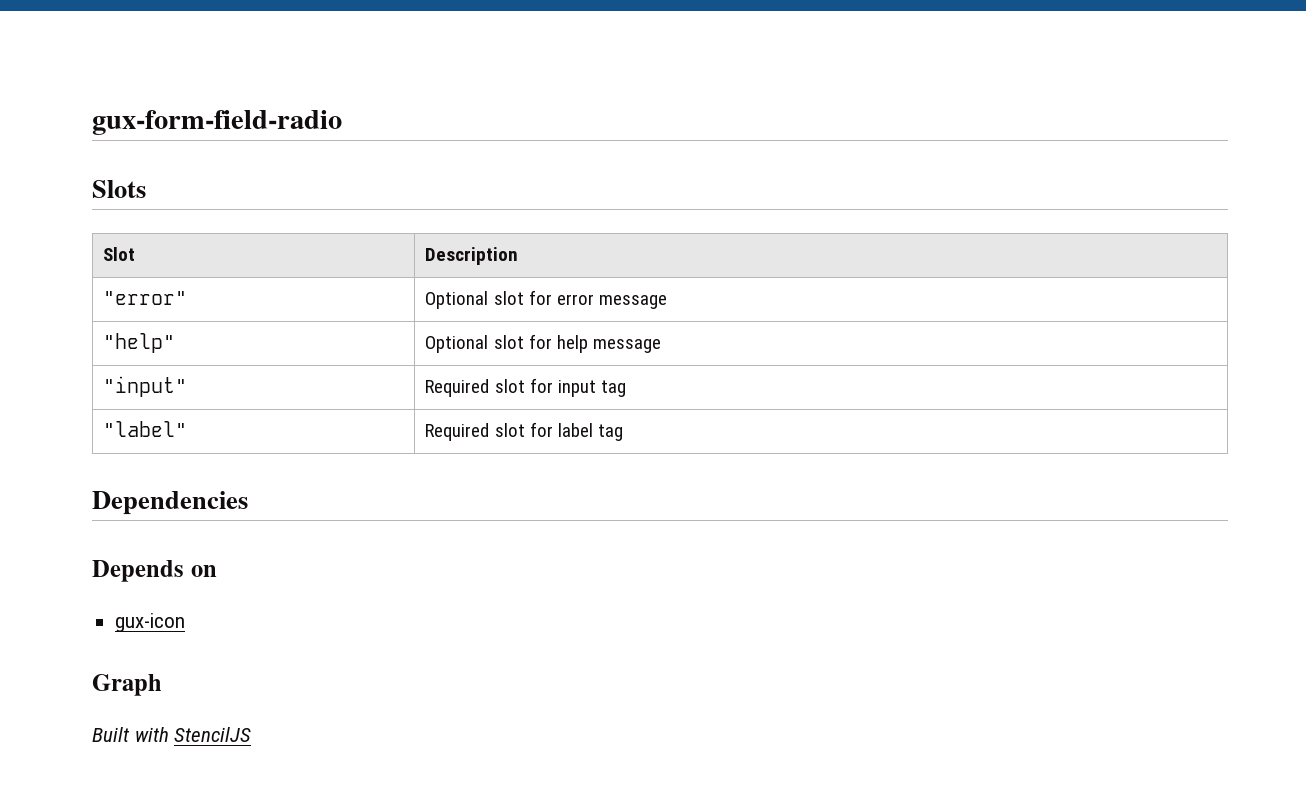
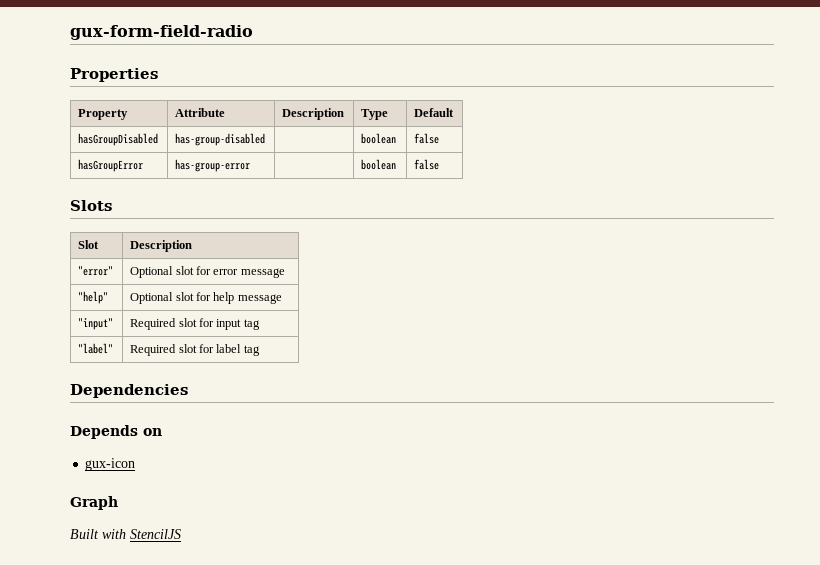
(342, 122) none -> [70,68,158,82] [78,109,129,120] [175,108,226,117] [282,108,345,120] [361,109,389,120] [414,108,455,117] [78,133,159,146] [175,133,266,146] [361,133,397,144] [414,133,440,144] [78,159,144,172] [175,159,251,172] [361,159,397,170] [414,159,440,170] // Properties // Property | Attribute | Description | Type | Default // hasGroupDisabled | has-group-disabled | | boolean | false // hasGroupError | has-group-error | | boolean | false

